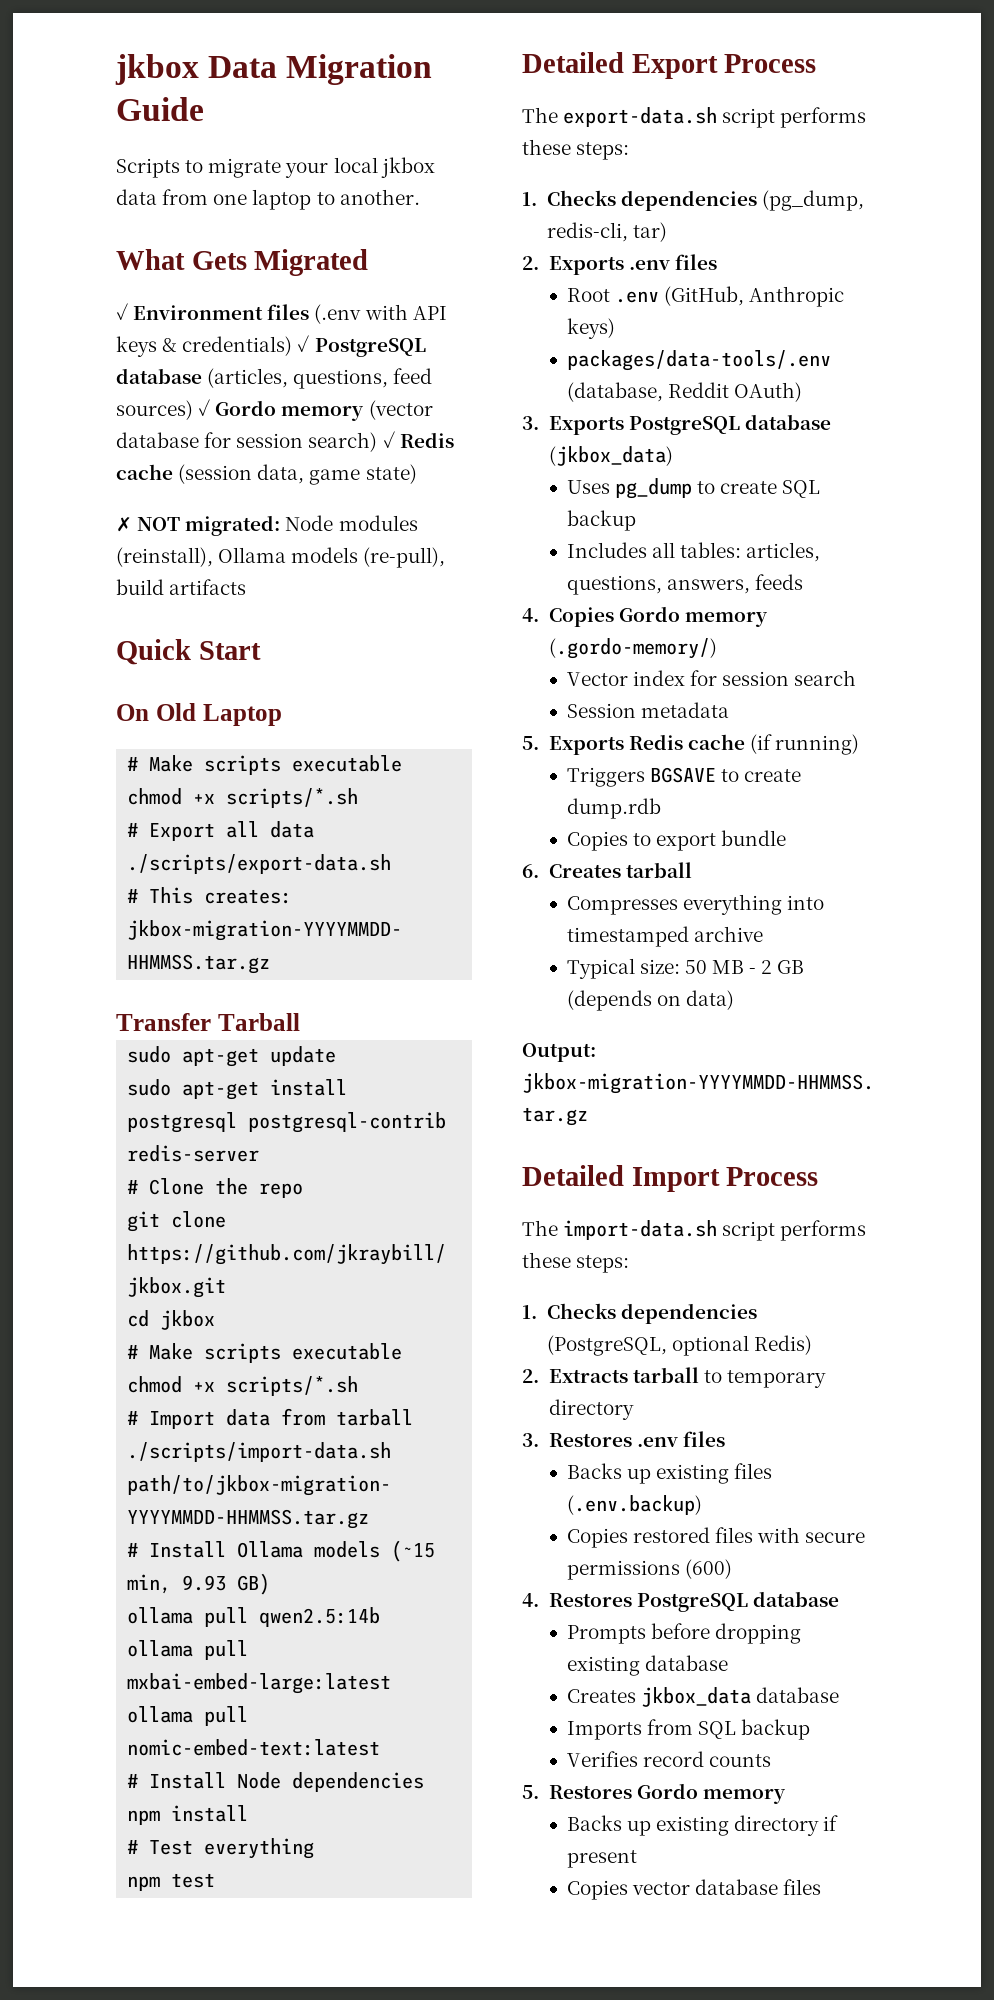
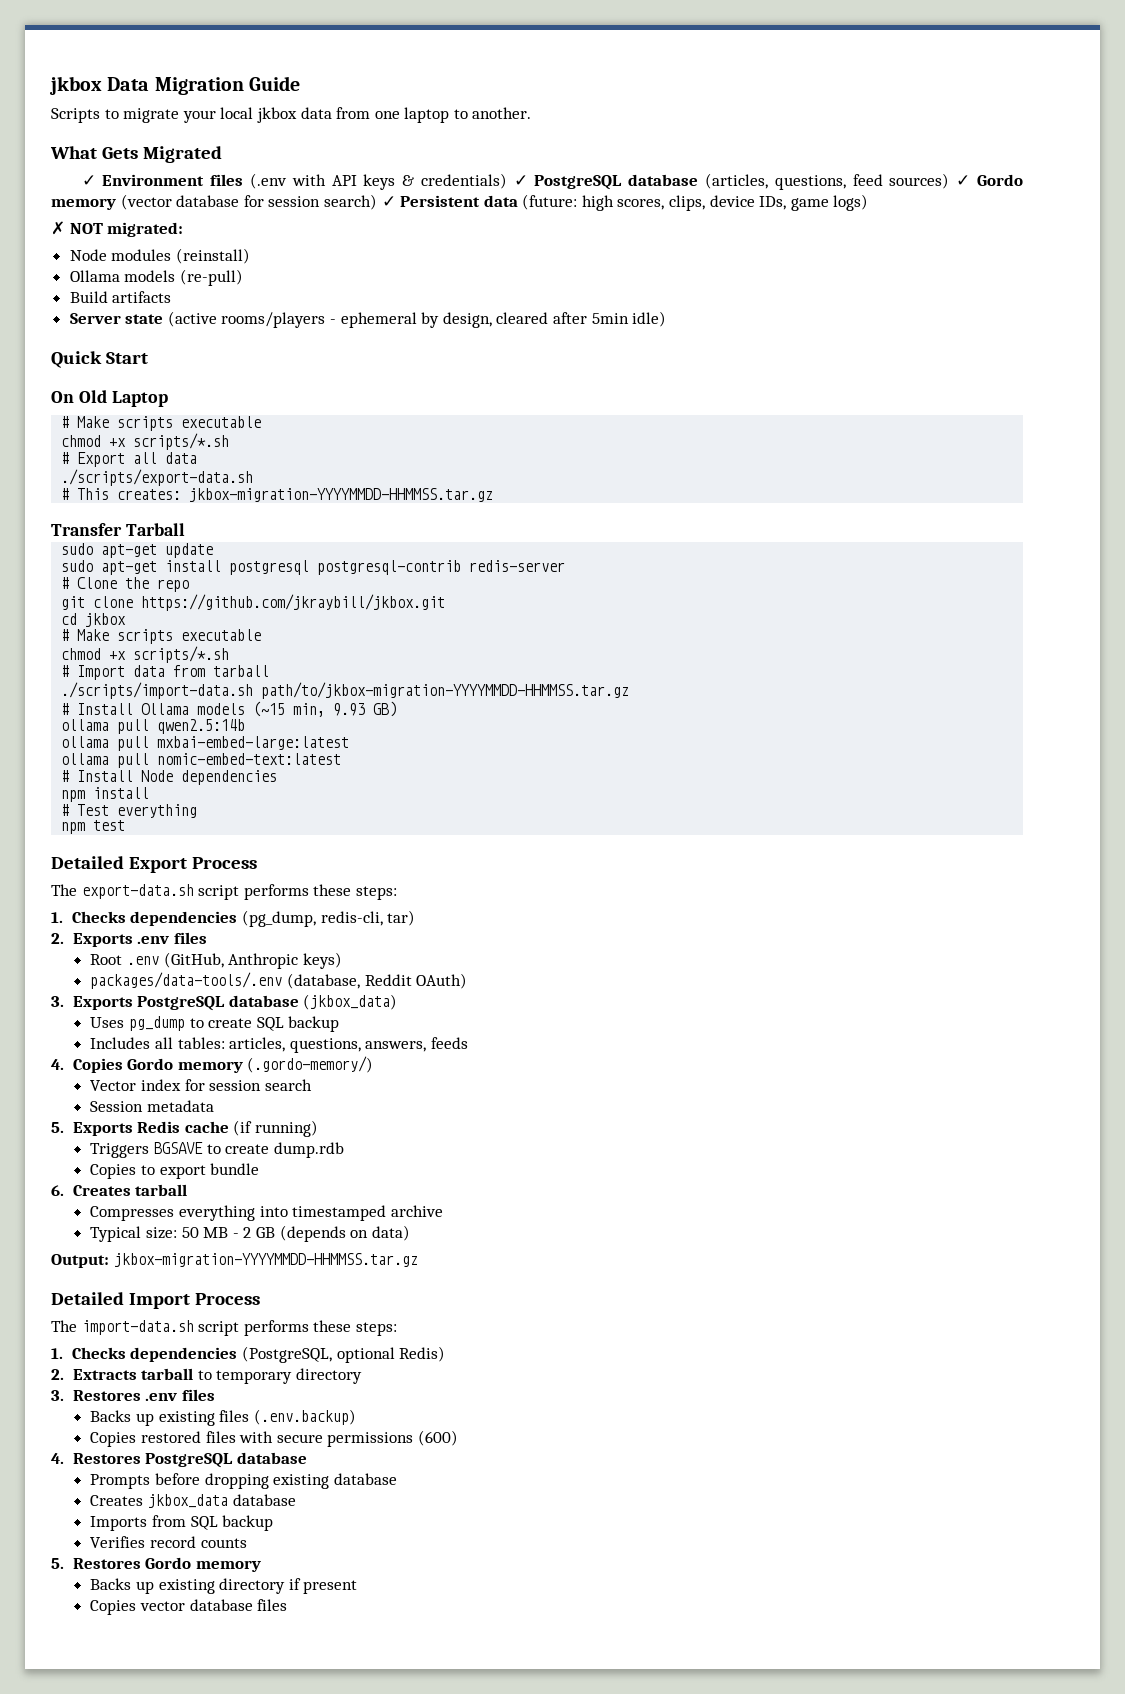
[399,432,454,448] [116,464,417,485] Redis cache (session data, game state) -> [400,194,869,211] Persistent data (future: high scores, clips, device IDs, game logs)
(281, 525) none -> (184, 229) //
[116,547,446,568] [116,579,164,595] (reinstall), Ollama models (re-pull), build -> [175,248,250,264] [69,269,243,286] [69,291,108,303] (reinstall) // Ollama models (re-pull) // Build
(247, 587) none -> [69,311,667,328] // Server state (active rooms/players - ephemeral by design, cleared after 5min idle)

